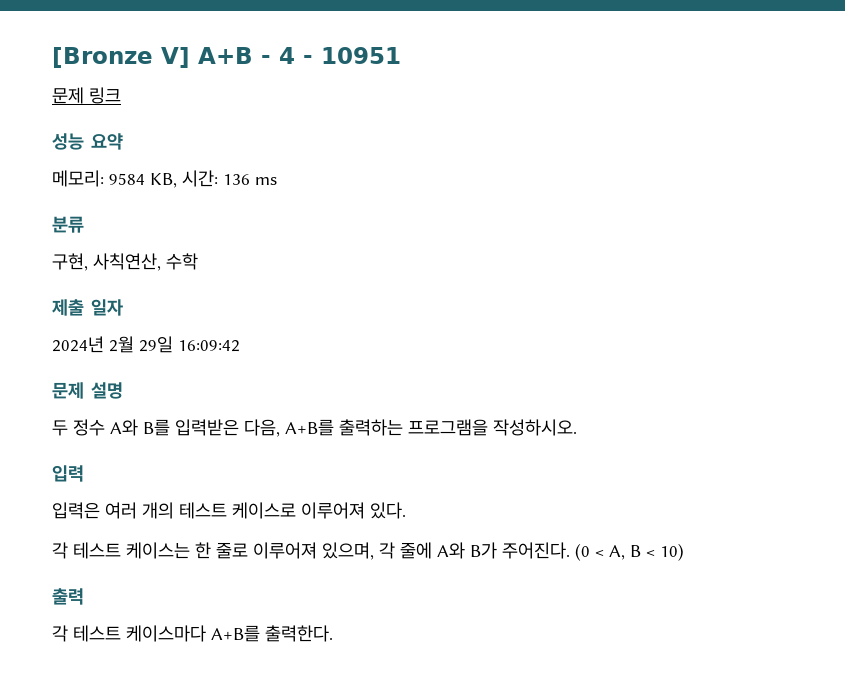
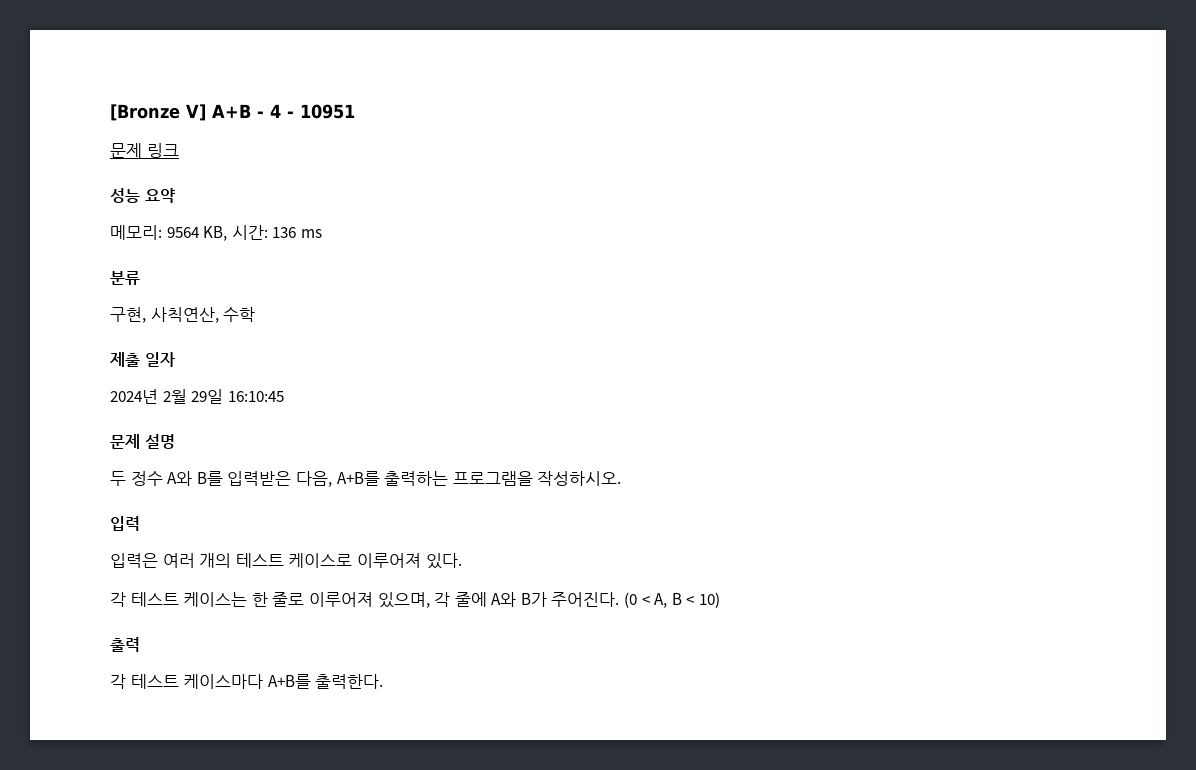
[109,173,145,185] 9584 -> [166,227,199,238] 9564
[178,340,240,352] 16:09:42 -> [227,391,284,402] 16:10:45

